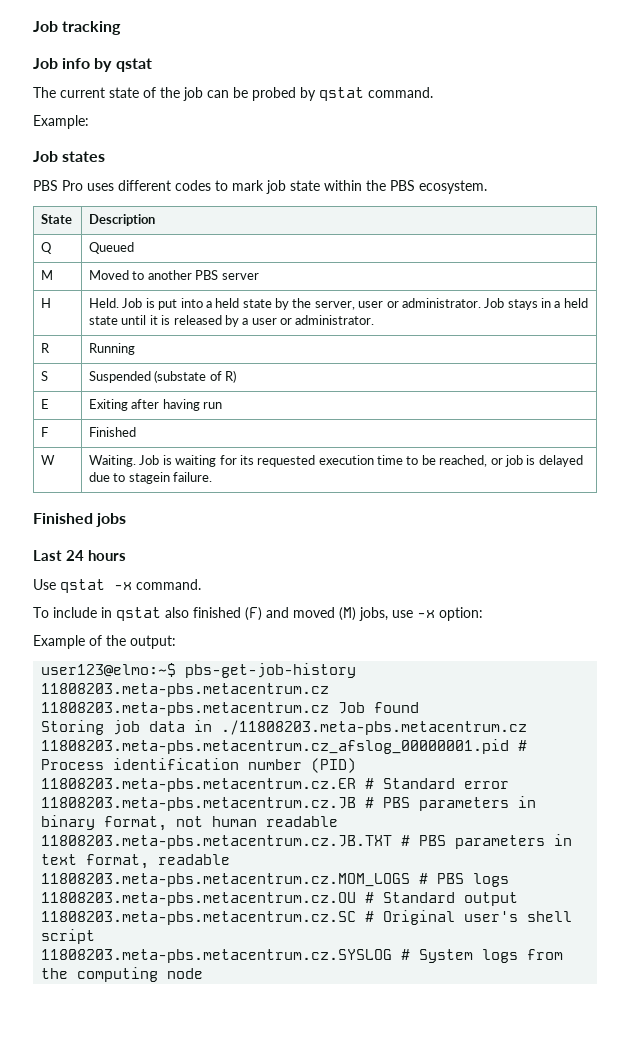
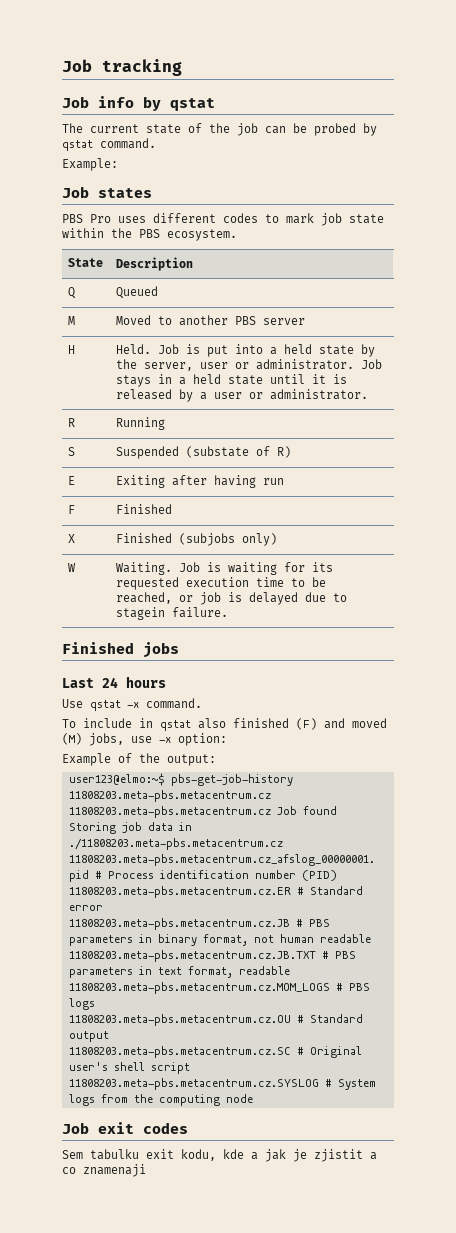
(137, 432) none -> [68,534,76,543] [116,533,278,546] // X | Finished (subjobs only)
(204, 973) none -> [62,1122,188,1134] [62,1149,377,1162] [62,1164,146,1177] // Job exit codes // Sem tabulku exit kodu, kde a jak je zjistit a co znamenaji

